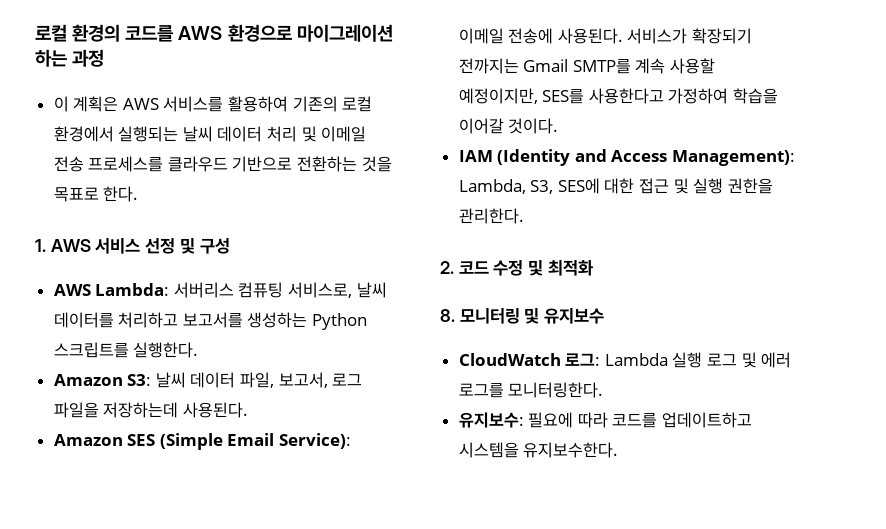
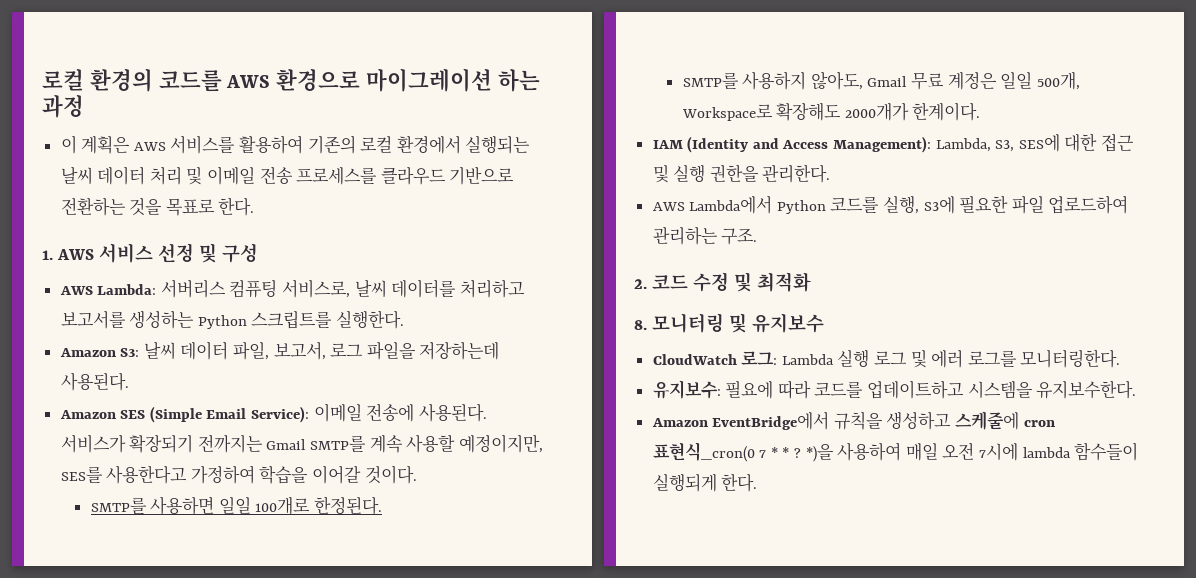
(559, 126) none -> [90,496,382,515] [682,71,1080,90] [681,102,981,121] // SMTP를 사용하면 일일 100개로 한정된다. // SMTP를 사용하지 않아도, Gmail 무료 계정은 일일 500개, Workspace로 확장해도 2000개가 한계이다.
(524, 216) none -> [652,195,1129,214] [652,227,758,245] // AWS Lambda에서 Python 코드를 실행, S3에 필요한 파일 업로드하여 관리하는 구조.
(619, 450) none -> [651,411,1055,430] [652,442,1139,462] [652,473,758,492] // Amazon EventBridge에서 규칙을 생성하고 스케줄에 cron 표현식_cron(0 7 * * ? *)을 사용하여 매일 오전 7시에 lambda 함수들이 실행되게 한다.

